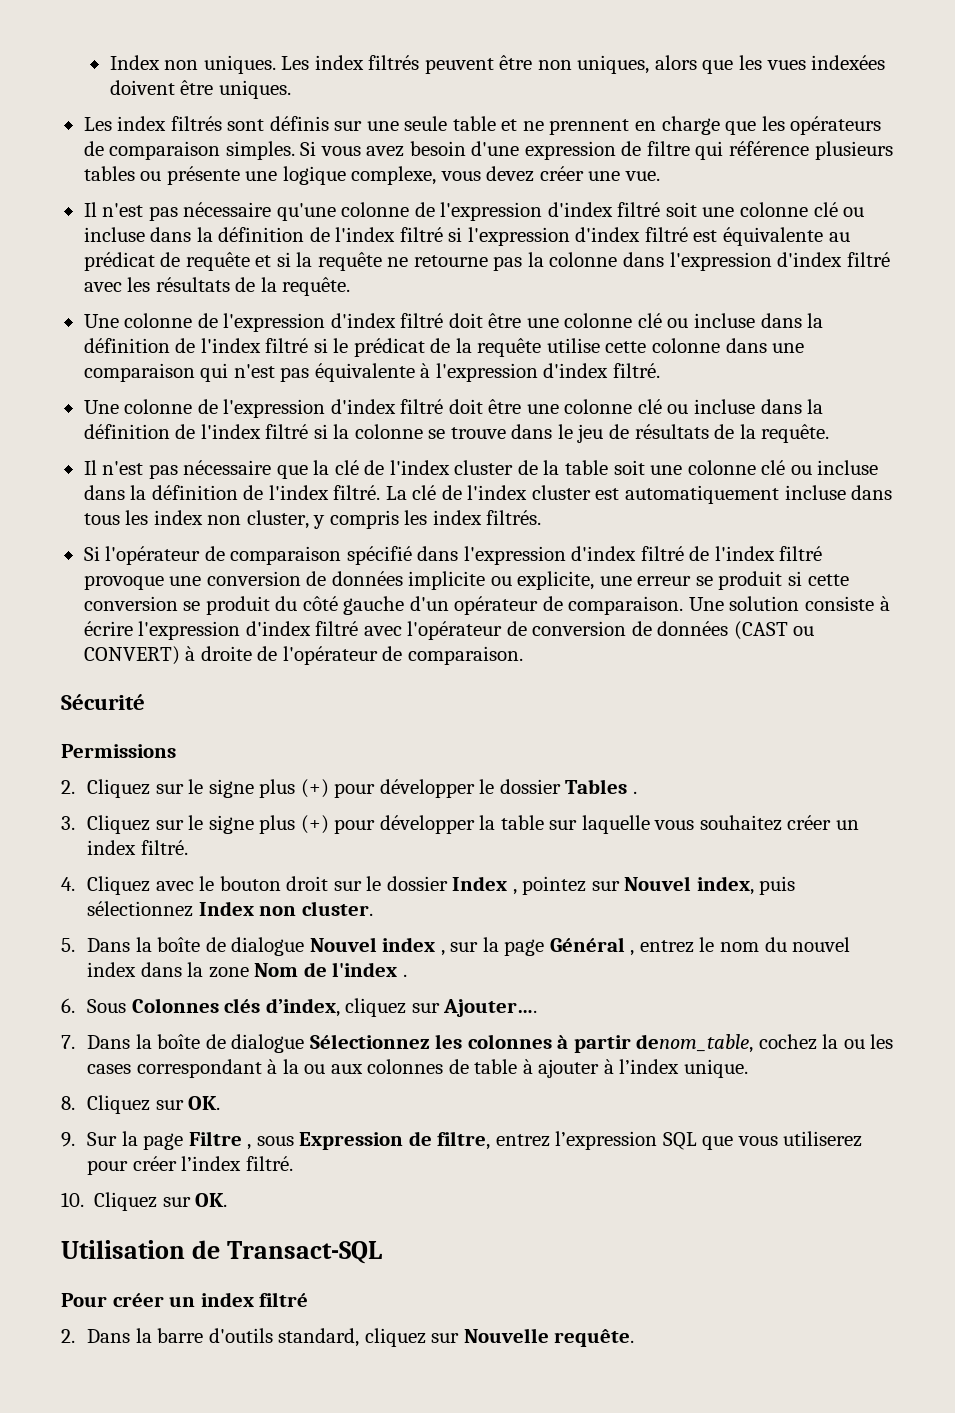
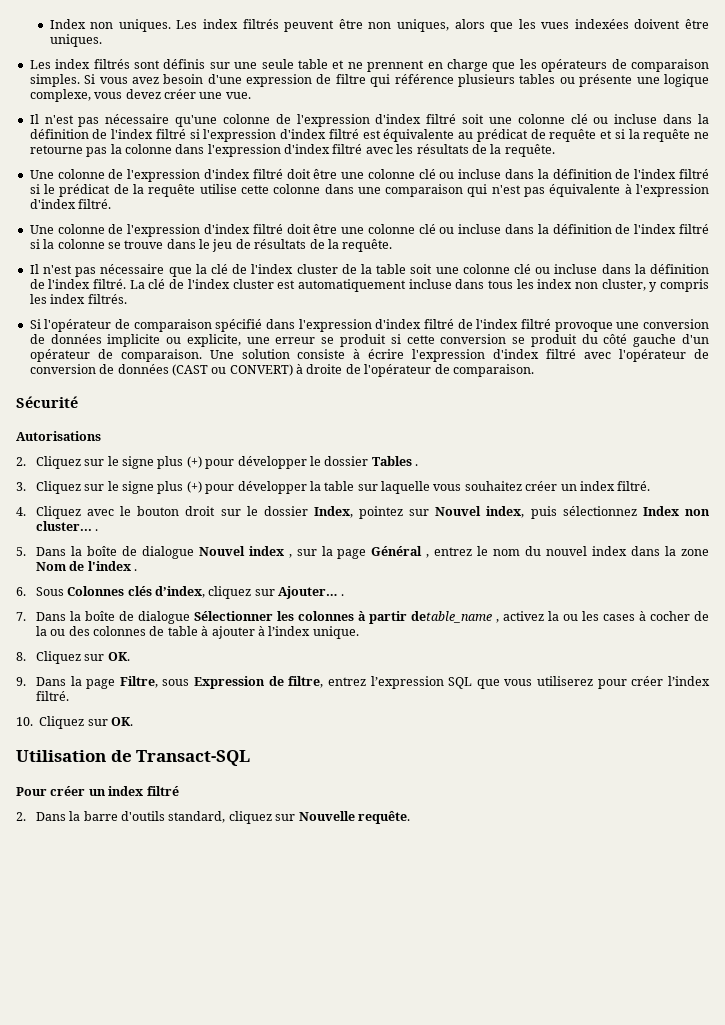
[61,744,176,758] Permissions -> [16,431,101,441] Autorisations
[452,876,517,895] Index , -> [313,506,353,518] Index,
[301,901,373,916] cluster. -> [35,521,99,531] cluster... .
[443,999,538,1017] Ajouter…. -> [278,586,344,599] Ajouter… .
[309,1034,430,1049] Sélectionnez -> [193,611,273,621] Sélectionner
[636,1034,817,1053] denom_table, cochez -> [410,611,544,623] detable_name , activez
[136,1059,363,1078] correspondant à la ou aux -> [638,611,710,621] [35,626,90,636] à cocher de la ou des
[86,1131,252,1150] Sur la page Filtre , -> [35,676,158,689] Dans la page Filtre,

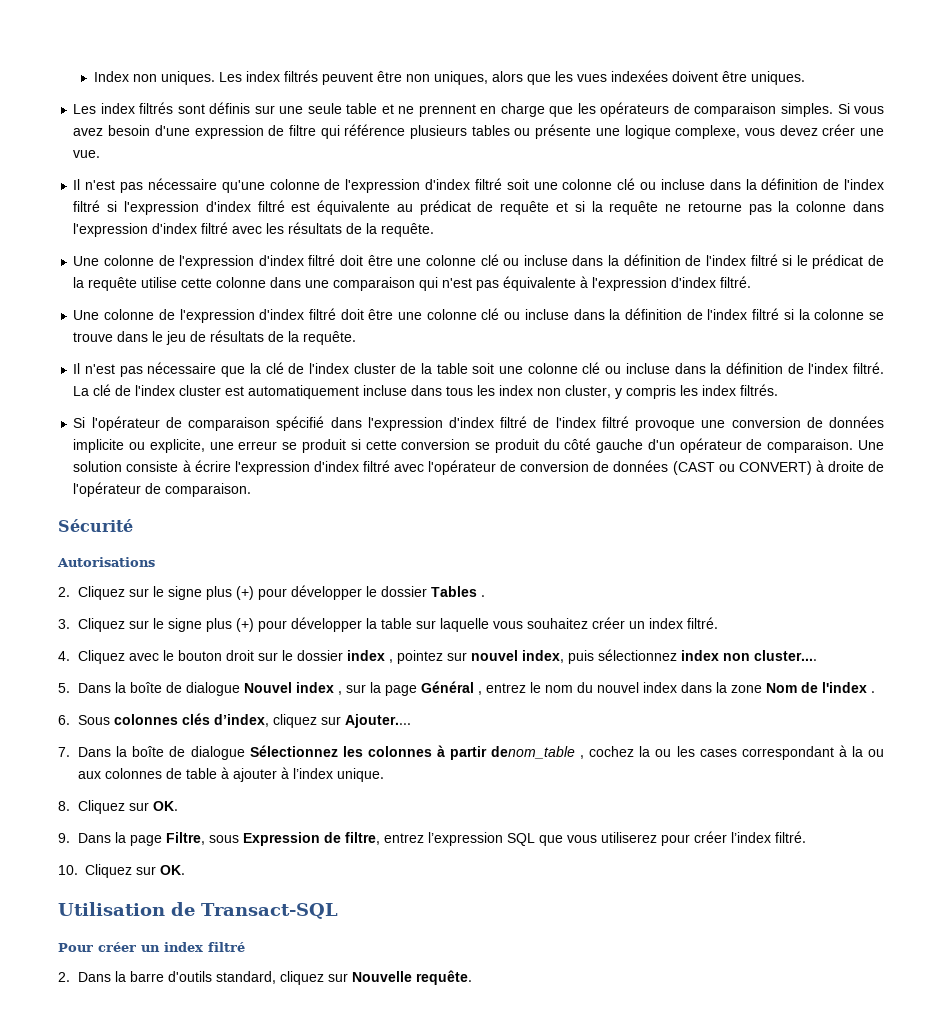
[313,506,353,518] Index, -> [347,650,394,663] index ,
[435,506,482,516] Nouvel -> [471,650,519,661] nouvel
[642,506,710,516] [35,521,99,531] Index non cluster... . -> [681,650,818,661] index non cluster....
[67,586,125,596] Colonnes -> [114,714,179,725] colonnes
[278,586,344,599] Ajouter… . -> [345,714,412,728] Ajouter....
[193,611,273,621] Sélectionner -> [249,745,338,757] Sélectionnez
[410,611,544,623] detable_name , activez -> [491,746,635,759] denom_table , cochez
[638,611,710,621] [35,626,90,636] à cocher de la ou des -> [741,745,884,760] [78,771,102,779] correspondant à la ou aux

